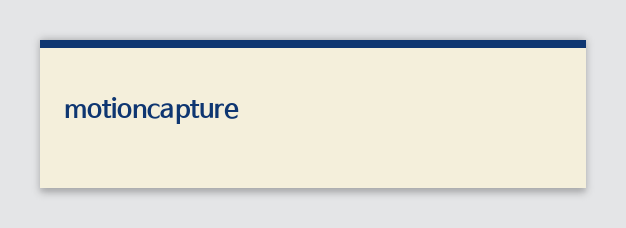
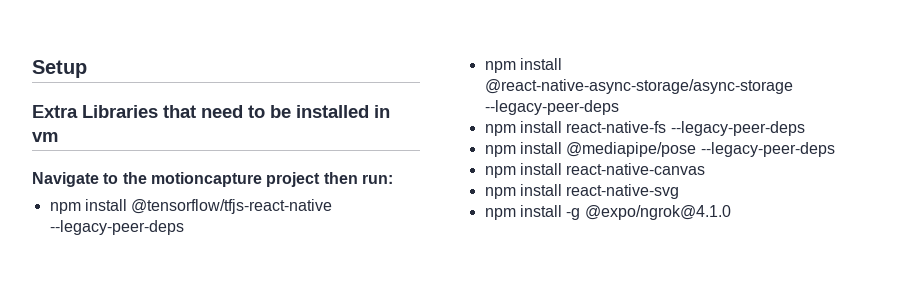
[64,97,239,124] motioncapture -> [32,60,87,78] [32,105,390,118] [32,132,58,142] [32,172,393,187] [49,199,333,214] [49,220,184,235] [484,58,562,73] [484,79,793,94] [484,100,619,115] [484,121,805,136] [484,142,835,157] [484,163,706,178] [484,184,680,199] [484,205,731,220] Setup // Extra Libraries that need to be installed in vm // Navigate to the motioncapture project then run: // npm install @tensorflow/tfjs-react-native --legacy-peer-deps // npm install @react-native-async-storage/async-storage --legacy-peer-deps // npm install react-native-fs --legacy-peer-deps // npm install @mediapipe/pose --legacy-peer-deps // npm install react-native-canvas // npm install react-native-svg // npm install -g @expo/ngrok@4.1.0

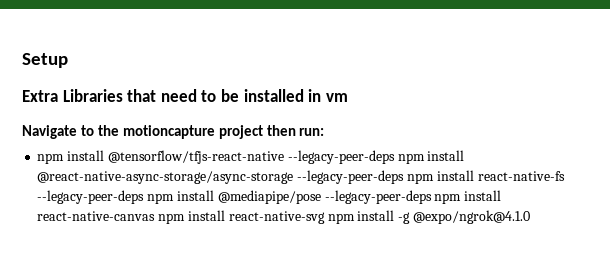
(184, 227) // -> (395, 157) none
(619, 107) // -> (405, 177) none
(805, 128) // -> (145, 197) none
(835, 149) // -> (432, 197) none
(706, 169) // -> (156, 216) none
(680, 191) // -> (325, 217) none

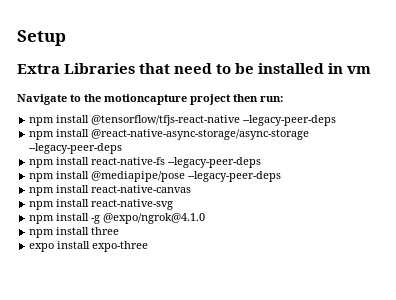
(395, 157) none -> (337, 120) //
(405, 177) none -> (123, 148) //
(145, 197) none -> (262, 162) //
(432, 197) none -> (282, 176) //
(156, 216) none -> (192, 189) //
(325, 217) none -> (174, 204) //
(530, 217) none -> [29,227,120,238] [29,241,149,252] // npm install three // expo install expo-three

